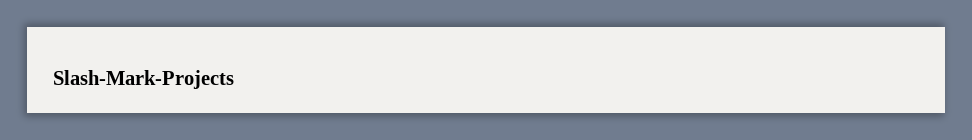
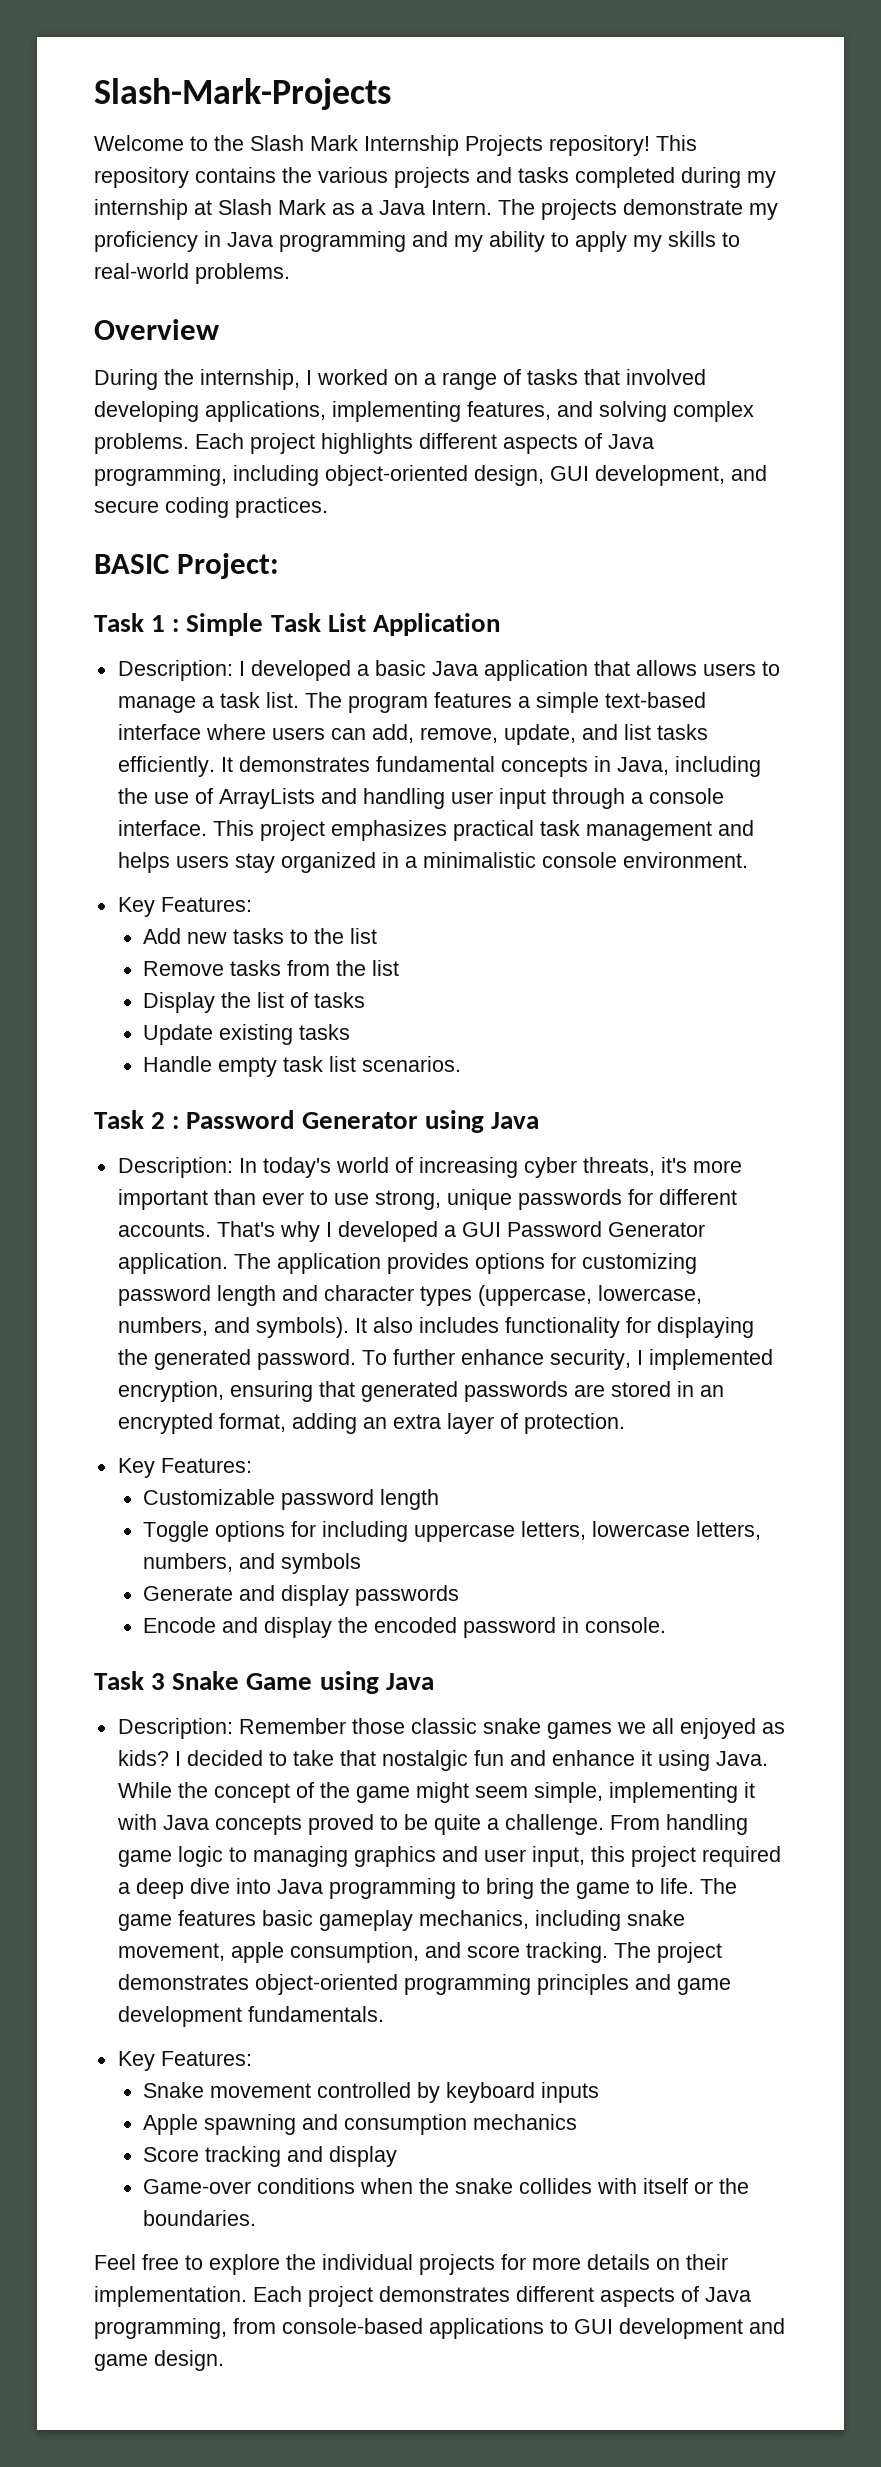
(234, 79) none -> [94,135,697,156] [94,167,776,188] [94,199,778,220] [94,231,740,252] [94,263,290,284] [94,319,219,340] [94,369,706,390] [94,401,754,422] [94,433,654,454] [94,465,767,486] [94,497,328,518] [94,553,280,579] [94,613,500,636] [117,660,780,681] [117,692,706,713] [117,724,708,745] [117,756,761,777] [117,788,724,809] [117,820,754,841] [117,852,748,873] [117,897,252,917] [143,928,378,944] [143,960,400,976] [143,992,366,1013] [143,1024,351,1045] [143,1056,462,1077] [94,1110,539,1133] [117,1157,742,1178] [117,1189,737,1210] [117,1221,705,1242] [117,1253,697,1274] [117,1285,702,1306] [117,1317,754,1338] [117,1349,773,1370] [117,1381,724,1402] [117,1413,625,1434] [117,1458,252,1478] [143,1489,440,1510] [143,1521,762,1542] [143,1553,362,1574] [143,1585,460,1606] [143,1617,667,1638] [94,1671,434,1694] [117,1718,785,1739] [117,1750,768,1771] [117,1782,755,1803] [116,1814,748,1835] [117,1846,781,1867] [117,1878,737,1899] [117,1910,685,1931] [117,1942,722,1963] [117,1974,731,1995] [117,2006,384,2027] [117,2051,252,2071] [143,2082,600,2103] [143,2114,578,2135] [143,2146,398,2167] [143,2178,750,2194] [143,2210,257,2226] [94,2254,728,2275] [94,2286,751,2307] [94,2318,785,2339] [94,2350,224,2371] // Welcome to the Slash Mark Internship Projects repository! This repository contains the various projects and tasks completed during my internship at Slash Mark as a Java Intern. The projects demonstrate my proficiency in Java programming and my ability to apply my skills to real-world problems. // Overview // During the internship, I worked on a range of tasks that involved developing applications, implementing features, and solving complex problems. Each project highlights different aspects of Java programming, including object-oriented design, GUI development, and secure coding practices. // BASIC Project: // Task 1 : Simple Task List Application // Description: I developed a basic Java application that allows users to manage a task list. The program features a simple text-based interface where users can add, remove, update, and list tasks efficiently. It demonstrates fundamental concepts in Java, including the use of ArrayLists and handling user input through a console interface. This project emphasizes practical task management and helps users stay organized in a minimalistic console environment. // Key Features: // Add new tasks to the list // Remove tasks from the list // Display the list of tasks // Update existing tasks // Handle empty task list scenarios. // Task 2 : Password Generator using Java // Description: In today's world of increasing cyber threats, it's more important than ever to use strong, unique passwords for different accounts. That's why I developed a GUI Password Generator application. The application provides options for customizing password length and character types (uppercase, lowercase, numbers, and symbols). It also includes functionality for displaying the generated password. To further enhance security, I implemented encryption, ensuring that generated passwords are stored in an encrypted format, adding an extra layer of protection. // Key Features: // Customizable password length // Toggle options for including uppercase letters, lowercase letters, numbers, and symbols // Generate and display passwords // Encode and display the encoded password in console. // Task 3 Snake Game using Java // Description: Remember those classic snake games we all enjoyed as kids? I decided to take that nostalgic fun and enhance it using Java. While the concept of the game might seem simple, implementing it with Java concepts proved to be quite a challenge. From handling game logic to managing graphics and user input, this project required a deep dive into Java programming to bring the game to life. The game features basic gameplay mechanics, including snake movement, apple consumption, and score tracking. The project demonstrates object-oriented programming principles and game development fundamentals. // Key Features: // Snake movement controlled by keyboard inputs // Apple spawning and consumption mechanics // Score tracking and display // Game-over conditions when the snake collides with itself or the boundaries. // Feel free to explore the individual projects for more details on their implementation. Each project demonstrates different aspects of Java programming, from console-based applications to GUI development and game design.

